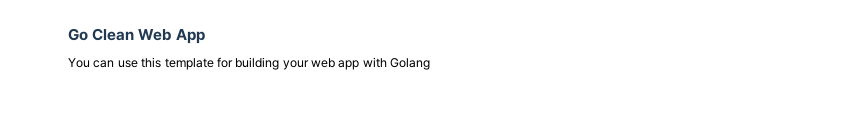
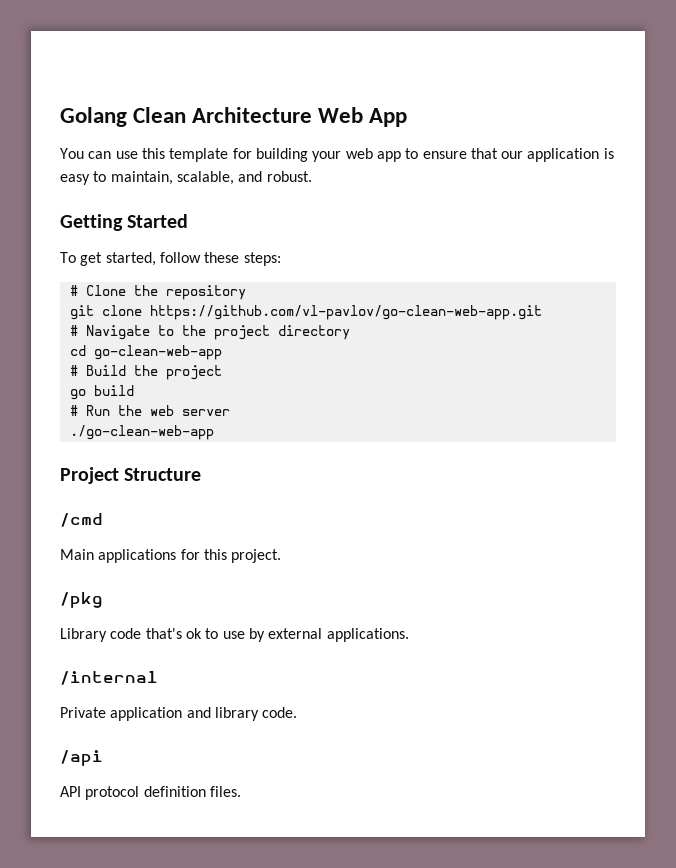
[68,28,135,41] Go Clean -> [60,107,313,127] Golang Clean Architecture
[362,57,431,70] with Golang -> [405,148,614,162] [60,171,312,185] [60,214,189,231] [60,252,281,266] [69,285,246,300] [69,305,542,320] [69,325,350,340] [69,345,222,360] [69,365,222,380] [69,385,134,400] [69,405,230,416] [69,425,214,440] [60,467,202,484] [60,513,103,527] [60,549,282,563] [60,592,103,608] [60,628,409,642] [60,671,158,685] [60,707,298,721] [60,750,103,766] [60,786,241,800] to ensure that our application is easy to maintain, scalable, and robust. // Getting Started // To get started, follow these steps: // # Clone the repository // git clone https://github.com/vl-pavlov/go-clean-web-app.git // # Navigate to the project directory // cd go-clean-web-app // # Build the project // go build // # Run the web server // ./go-clean-web-app // Project Structure // /cmd // Main applications for this project. // /pkg // Library code that's ok to use by external applications. // /internal // Private application and library code. // /api // API protocol definition files.

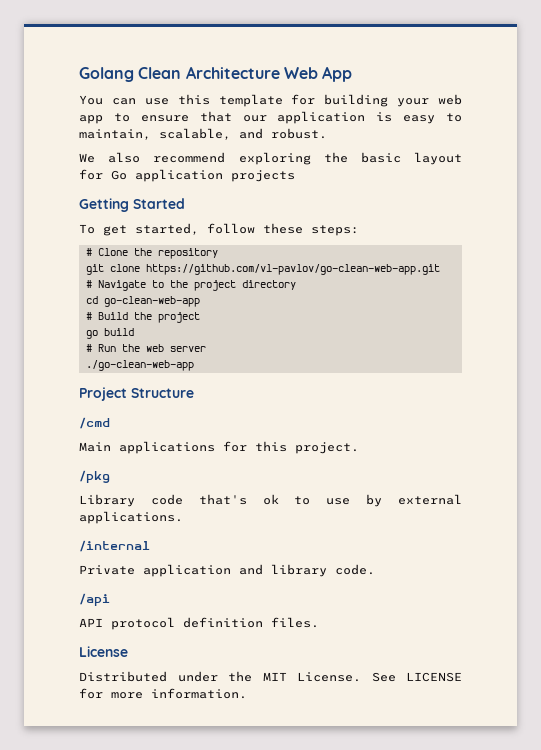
(312, 176) none -> [79,152,462,165] [79,169,295,182] // We also recommend exploring the basic layout for Go application projects
(241, 791) none -> [79,646,128,657] [79,671,462,682] [79,688,247,699] // License // Distributed under the MIT License. See LICENSE for more information.

